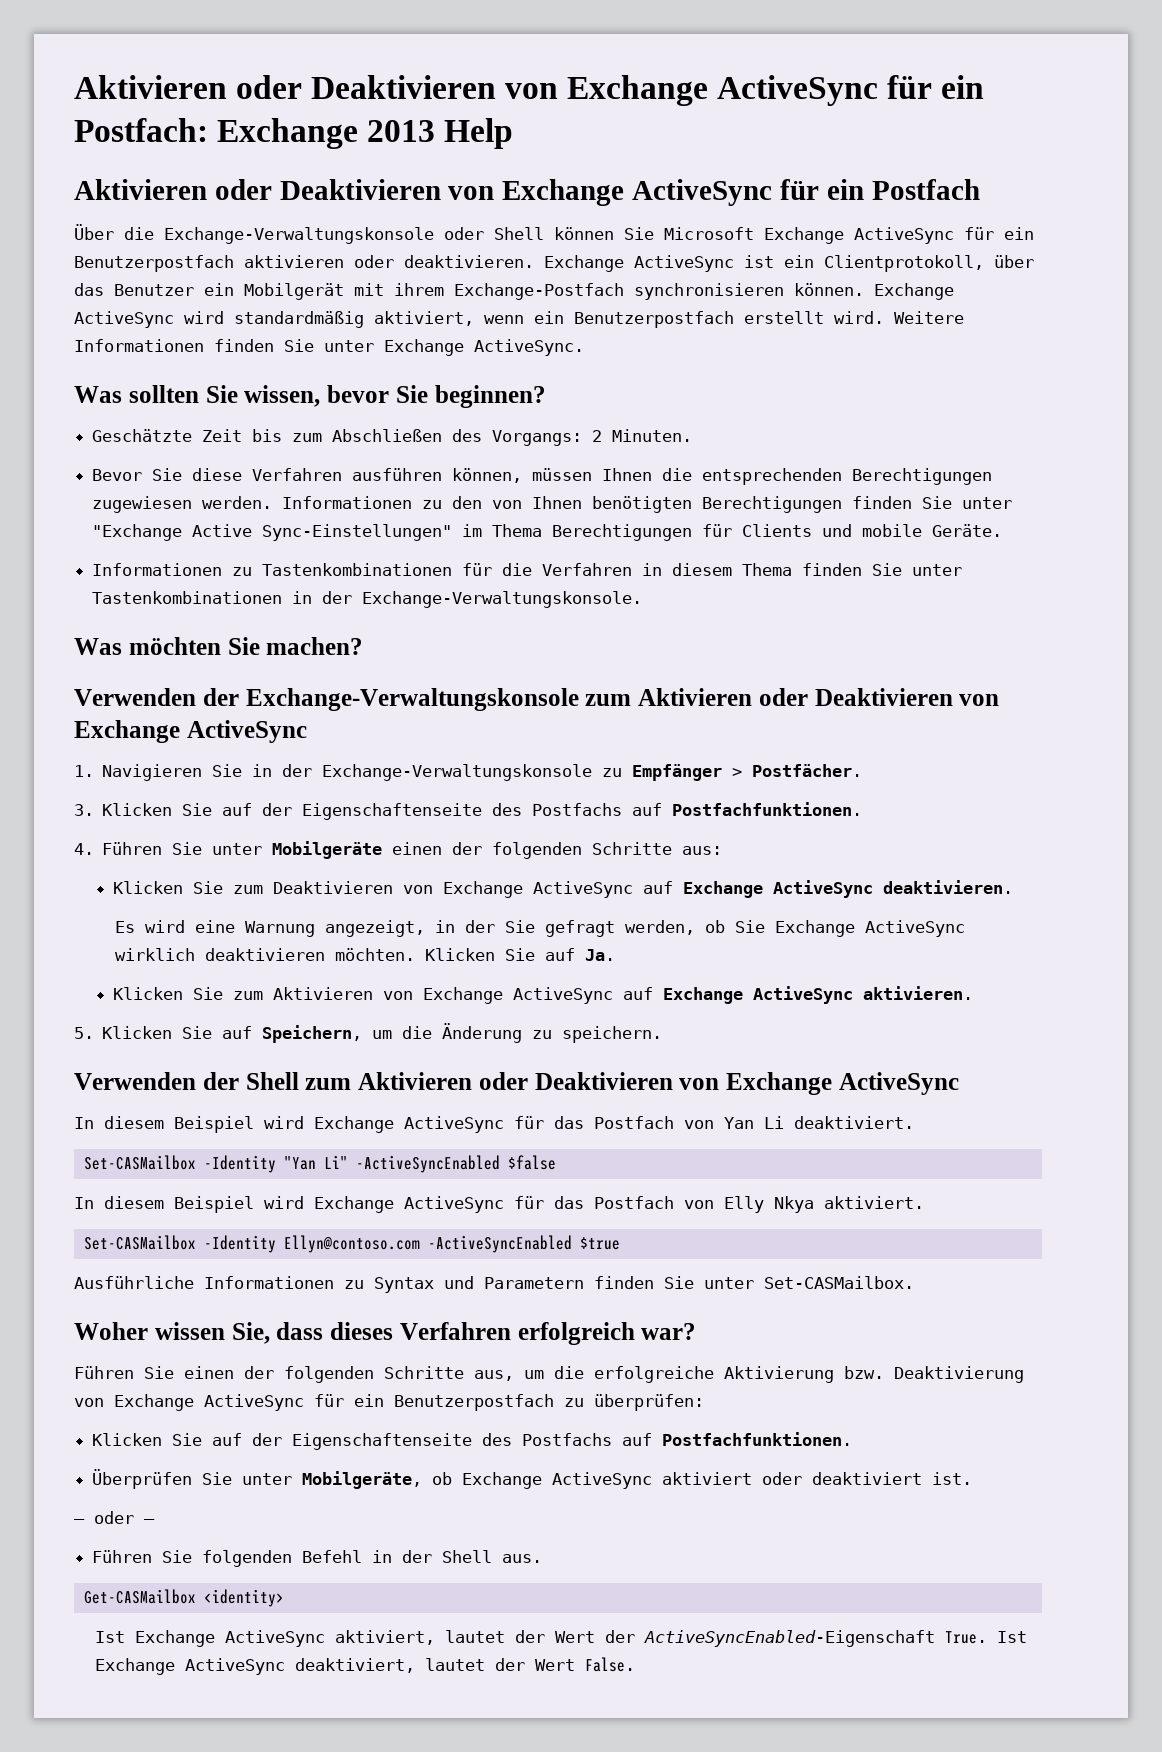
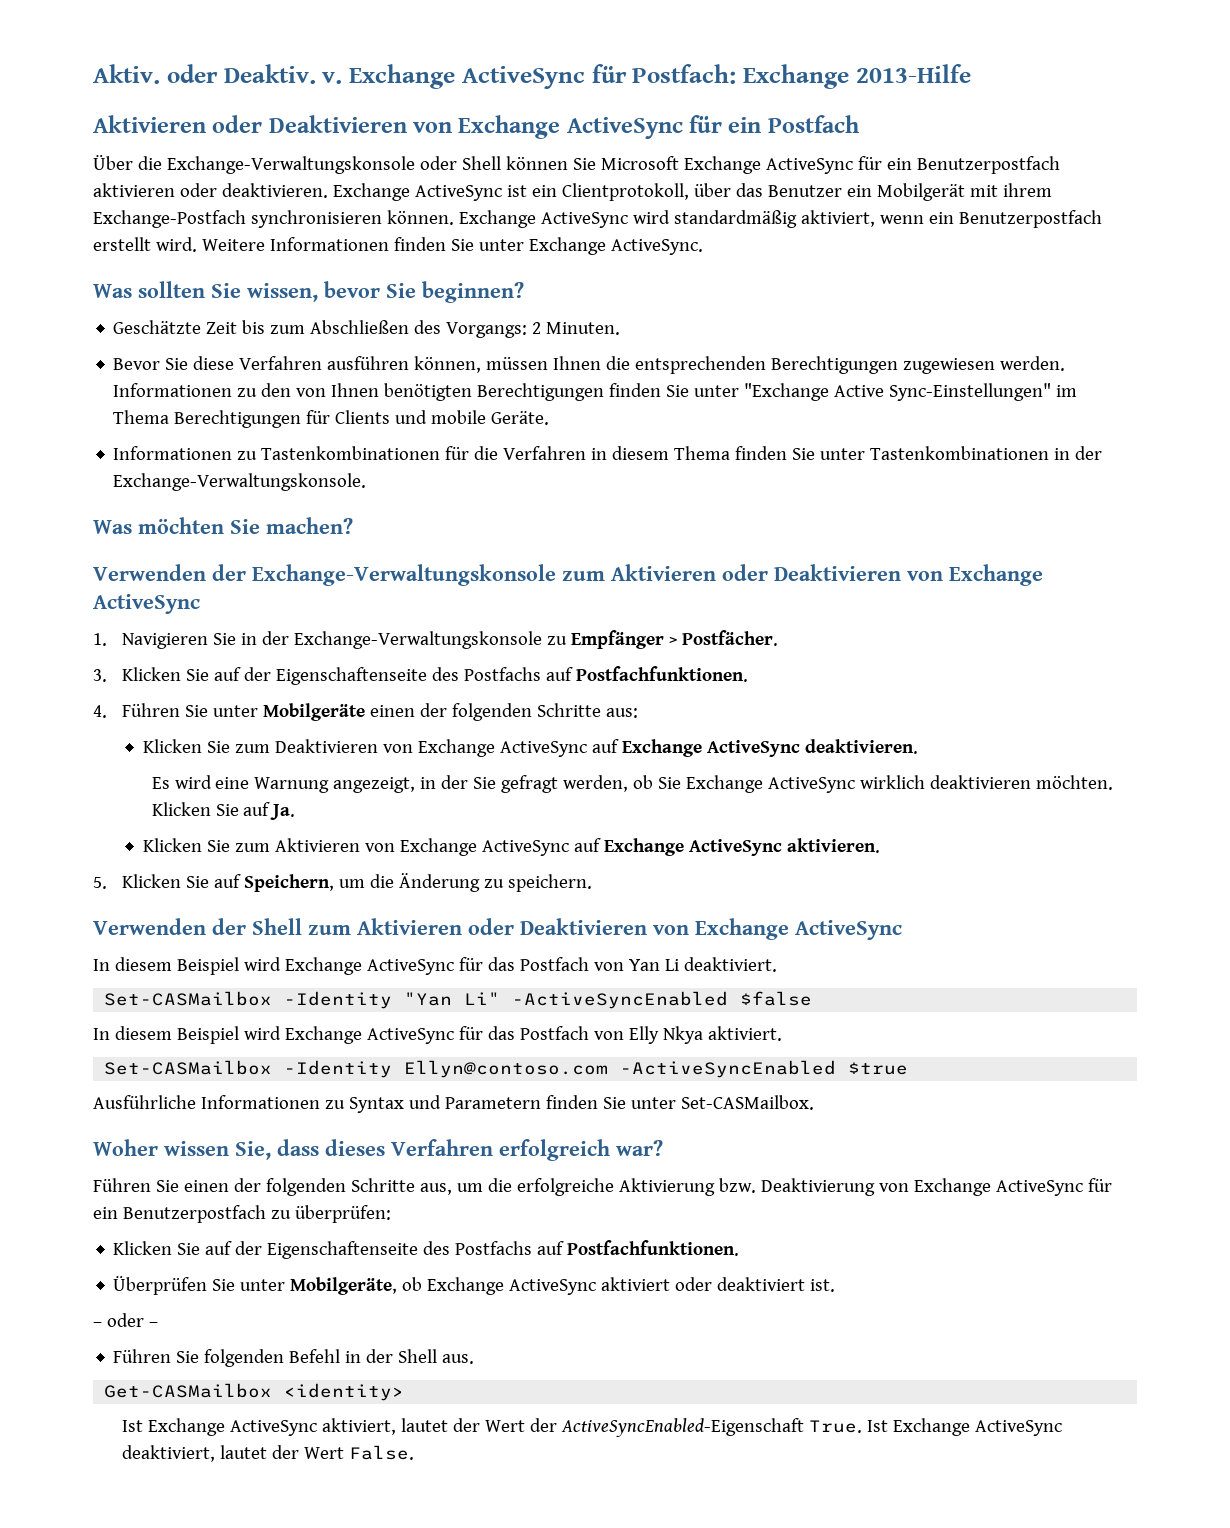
[74,75,985,106] Aktivieren oder Deaktivieren von Exchange ActiveSync für ein -> [93,64,627,89] Aktiv. oder Deaktiv. v. Exchange ActiveSync für
[367,118,514,149] 2013 Help -> [855,64,971,83] 2013-Hilfe

